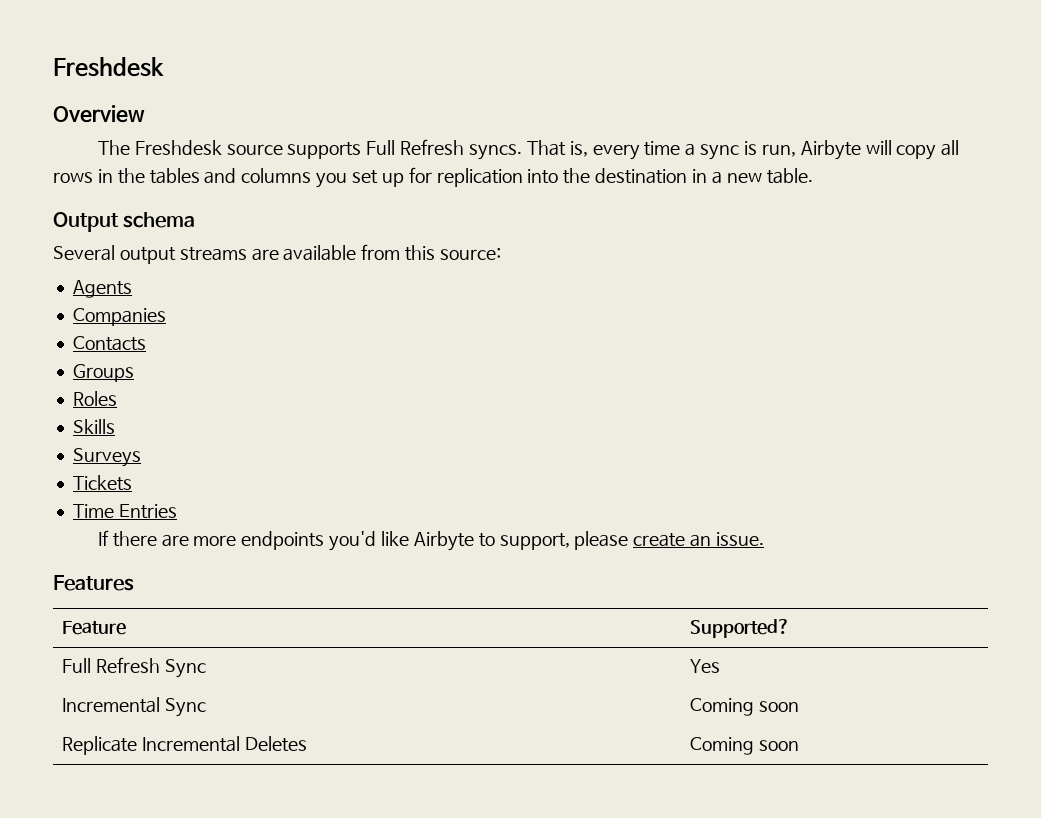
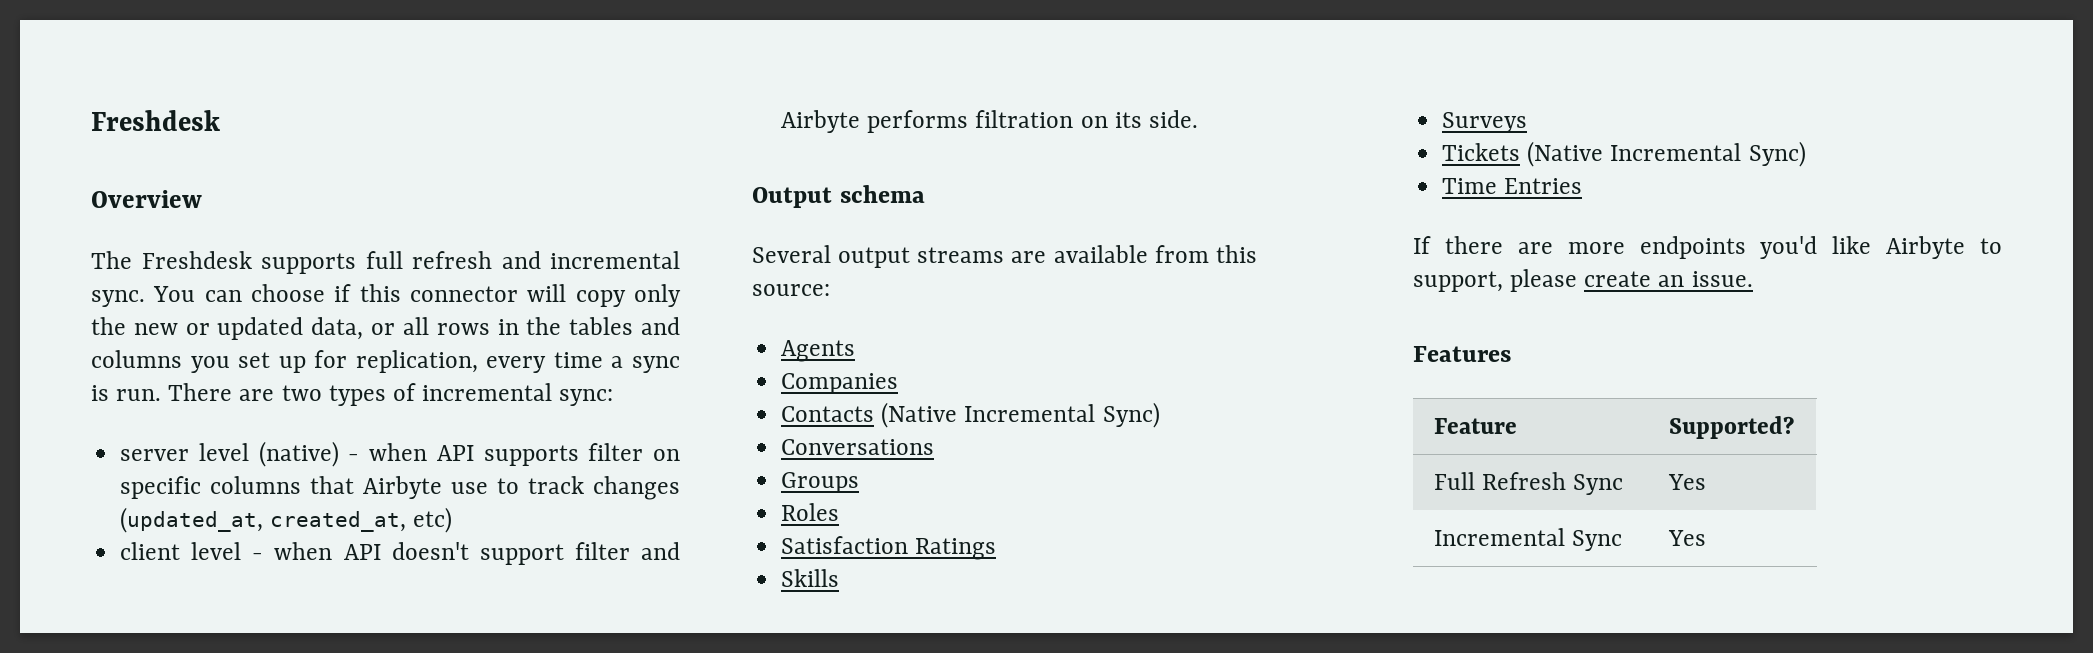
[226,139,937,160] source supports Full Refresh syncs. That is, every time a sync is run, Airbyte will copy -> [261,251,680,274] [91,284,681,307] [91,317,396,340] supports full refresh and incremental sync. You can choose if this connector will copy only the new or updated data, or
[436,168,813,187] replication into the destination in a new table. -> [355,350,680,373] [91,383,614,406] [120,441,680,467] [120,476,680,500] [120,507,453,533] [120,542,680,565] [781,110,1198,133] replication, every time a sync is run. There are two types of incremental sync: // server level (native) - when API supports filter on specific columns that Airbyte use to track changes (updated_at, created_at, etc) // client level - when API doesn't support filter and Airbyte performs filtration on its side.
(146, 343) none -> [881,402,1160,428] [781,439,935,455] (Native Incremental Sync) // Conversations
(117, 398) none -> [781,536,997,560] // Satisfaction Ratings
(132, 483) none -> [1527,141,1806,167] (Native Incremental Sync)
[690,698,800,716] [62,736,307,755] [690,737,800,755] Coming soon // Replicate Incremental Deletes | Coming soon -> [1667,530,1706,546] Yes

